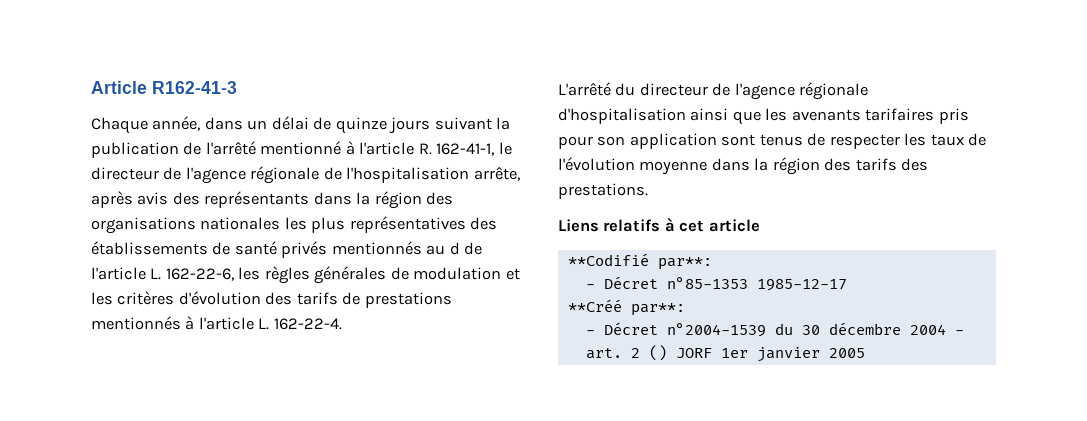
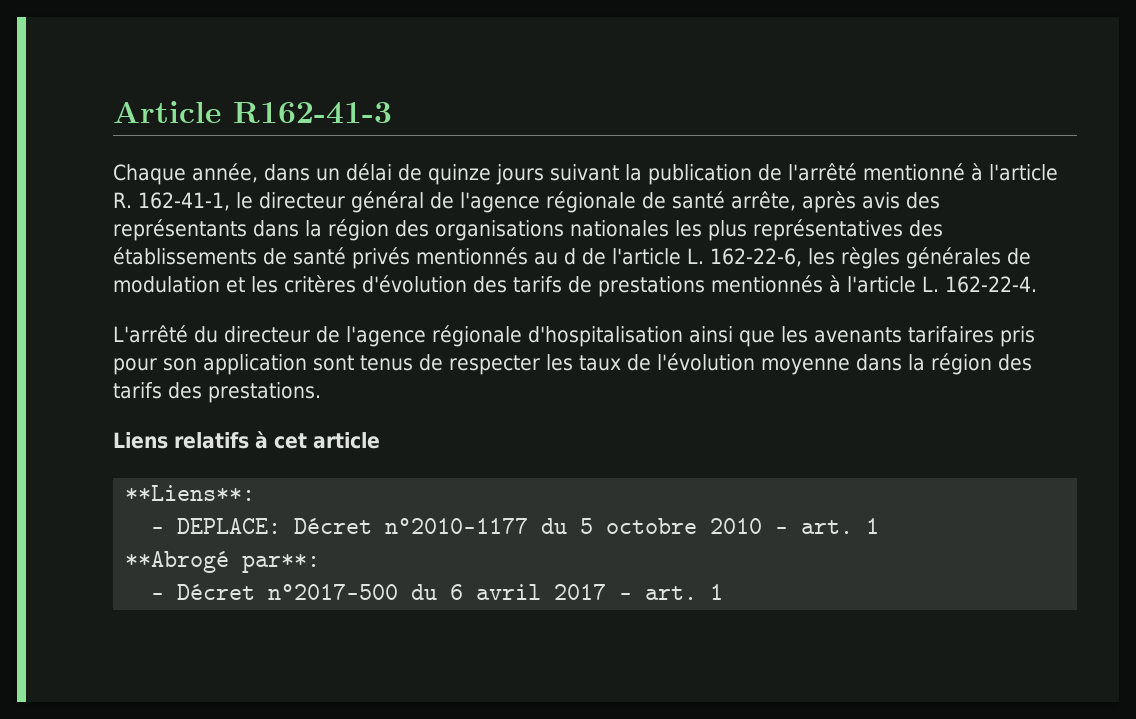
(159, 173) none -> [350,191,424,213] général
[346,167,470,183] l'hospitalisation -> [671,191,725,209] santé
[567,253,712,270] [585,276,847,291] [567,299,685,316] [585,322,964,337] [585,345,865,362] **Codifié par**: // - Décret n°85-1353 1985-12-17 // **Créé par**: // - Décret n°2004-1539 du 30 décembre 2004 - art. 2 () JORF 1er janvier 2005 -> [125,485,256,501] [151,518,880,534] [125,551,321,573] [151,584,724,600] **Liens**: // - DEPLACE: Décret n°2010-1177 du 5 octobre 2010 - art. 1 // **Abrogé par**: // - Décret n°2017-500 du 6 avril 2017 - art. 1

